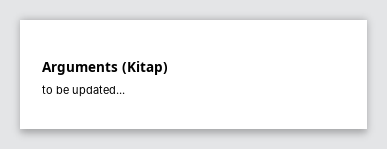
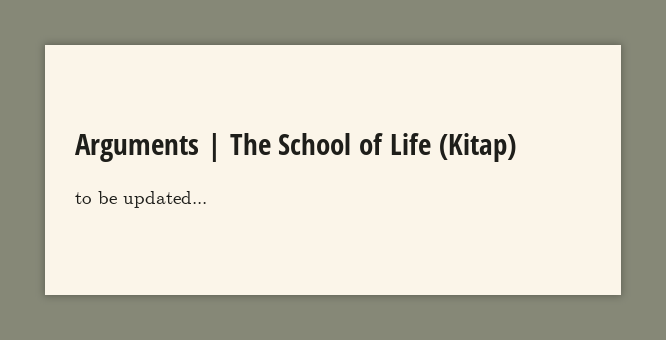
(118, 68) none -> [206,133,432,162] | The School of Life

